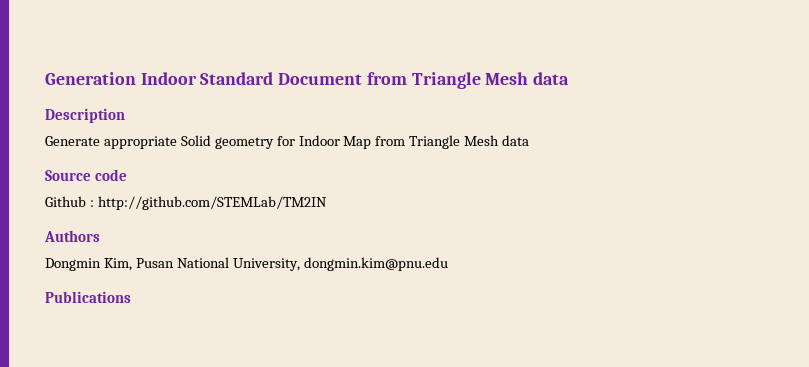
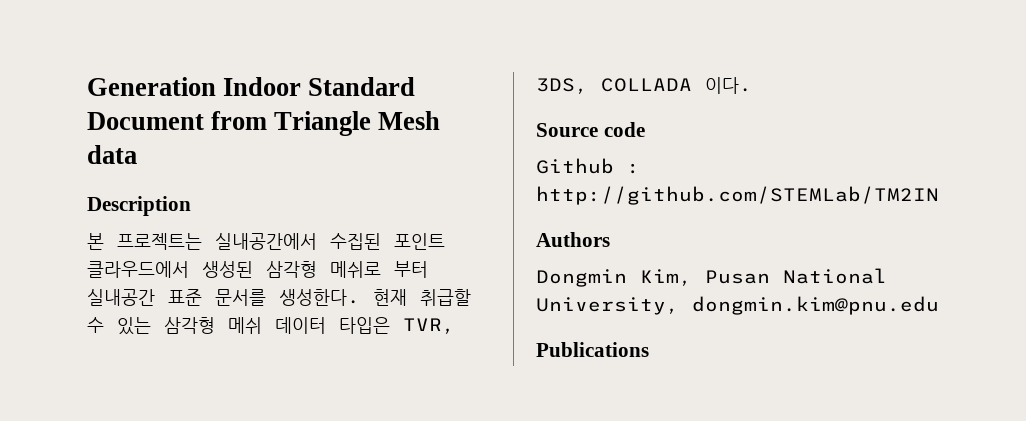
[45,135,530,149] Generate appropriate Solid geometry for Indoor Map from Triangle Mesh data -> [87,233,445,250] [87,261,428,278] [87,289,471,306] [87,317,455,335] [536,77,752,94] 본 프로젝트는 실내공간에서 수집된 포인트 클라우드에서 생성된 삼각형 메쉬로 부터 실내공간 표준 문서를 생성한다. 현재 취급할 수 있는 삼각형 메쉬 데이터 타입은 TVR, 3DS, COLLADA 이다.

